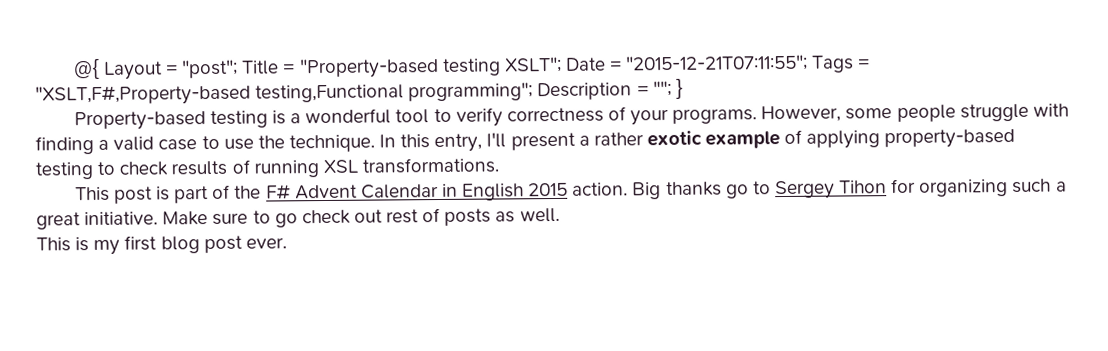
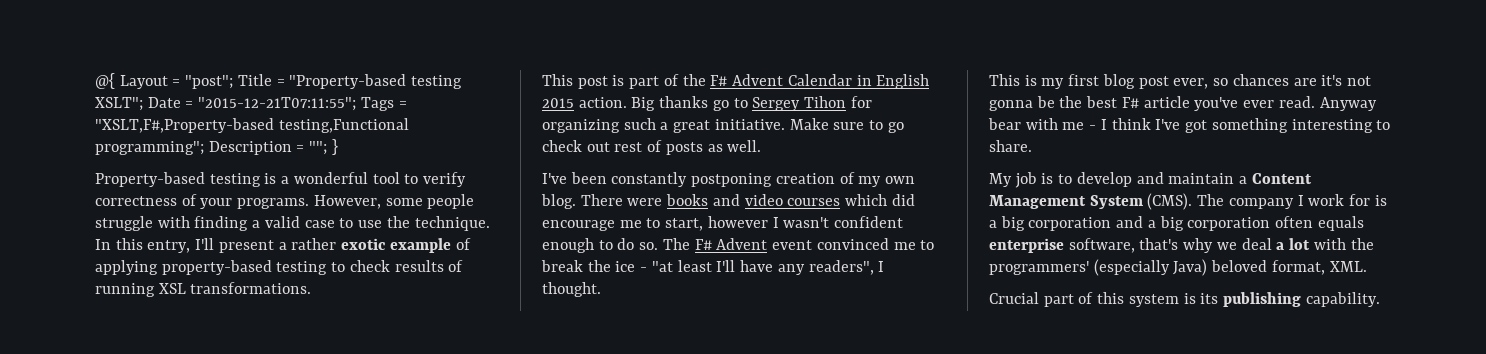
(560, 215) none -> [542,172,916,187] [541,194,915,209] [542,216,904,231] [542,238,935,253] [541,260,885,275] [542,282,601,297] // I've been constantly postponing creation of my own blog. There were books and video courses which did encourage me to start, however I wasn't confident enough to do so. The F# Advent event convinced me to break the ice - "at least I'll have any readers", I thought.
[245,237,287,249] ever. -> [1173,74,1371,89] [989,96,1377,111] [988,118,1391,133] [989,140,1032,152] [989,172,1312,188] [989,193,1387,210] [989,216,1364,231] [989,238,1374,253] [989,259,1367,276] [989,292,1380,307] ever, so chances are it's not gonna be the best F# article you've ever read. Anyway bear with me - I think I've got something interesting to share. // My job is to develop and maintain a Content Management System (CMS). The company I work for is a big corporation and a big corporation often equals enterprise software, that's why we deal a lot with the programmers' (especially Java) beloved format, XML. // Crucial part of this system is its publishing capability.

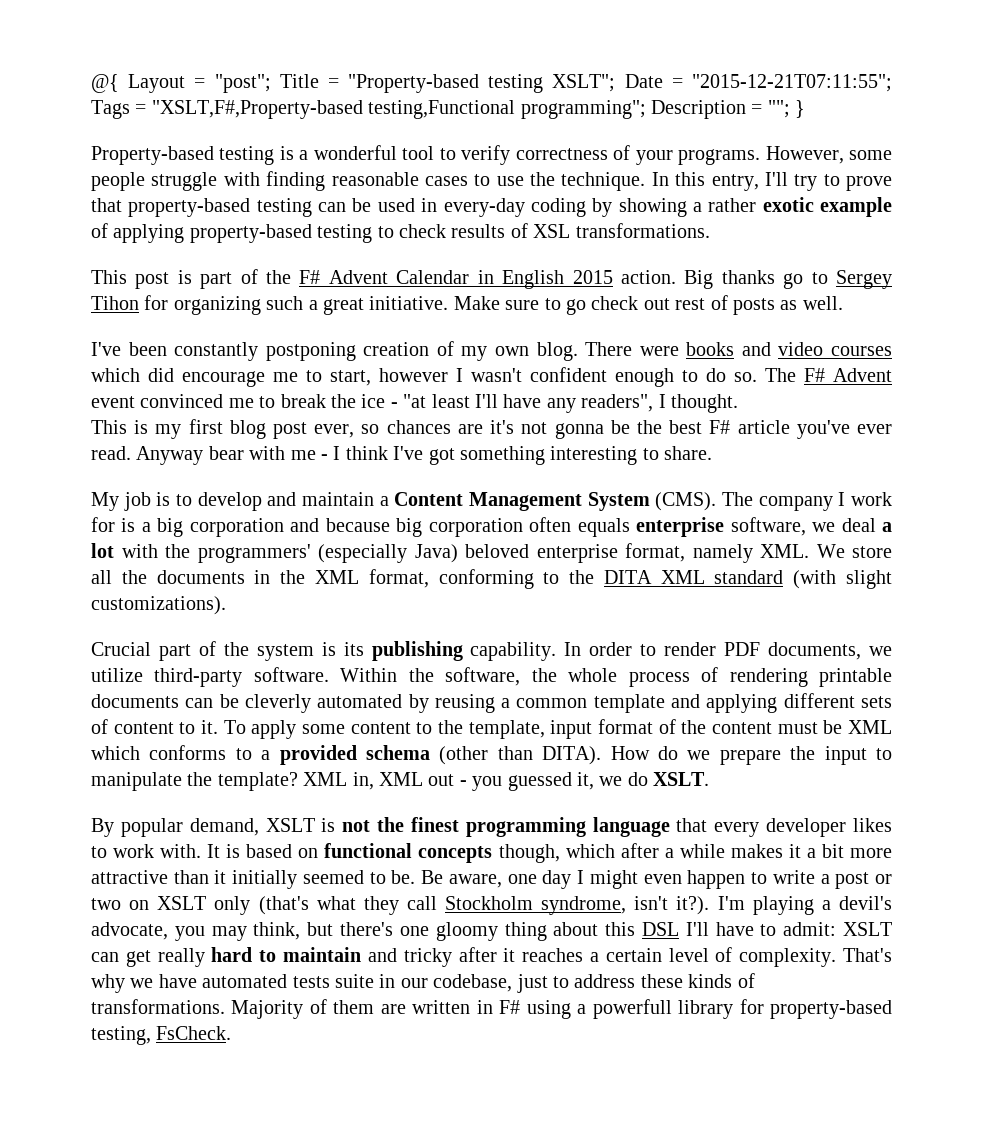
[252,216,335,228] a valid case -> [331,172,468,186] reasonable cases
[218,240,274,253] present -> [794,174,892,191] [91,198,687,217] try to prove that property-based testing can be used in every-day coding by showing
[95,283,155,297] running -> (528, 230) none
[1147,220,1156,228] a -> [325,518,390,532] because
[1139,238,1214,253] that's why -> (806, 526) none
[1271,260,1367,275] format, XML. -> [536,543,892,563] [91,569,893,589] [91,596,226,615] enterprise format, namely XML. We store all the documents in the XML format, conforming to the DITA XML standard (with slight customizations).
[1097,292,1125,304] this -> [223,642,249,656] the
(1380, 299) none -> [564,642,892,660] [91,667,893,687] [91,693,892,713] [91,719,892,739] [91,745,892,765] [91,772,710,791] [91,817,892,837] [91,843,892,863] [91,870,892,889] [91,896,892,915] [91,922,892,941] [91,947,892,967] [91,973,755,993] [91,999,892,1019] [91,1026,232,1045] In order to render PDF documents, we utilize third-party software. Within the software, the whole process of rendering printable documents can be cleverly automated by reusing a common template and applying different sets of content to it. To apply some content to the template, input format of the content must be XML which conforms to a provided schema (other than DITA). How do we prepare the input to manipulate the template? XML in, XML out - you guessed it, we do XSLT. // By popular demand, XSLT is not the finest programming language that every developer likes to work with. It is based on functional concepts though, which after a while makes it a bit more attractive than it initially seemed to be. Be aware, one day I might even happen to write a post or two on XSLT only (that's what they call Stockholm syndrome, isn't it?). I'm playing a devil's advocate, you may think, but there's one gloomy thing about this DSL I'll have to admit: XSLT can get really hard to maintain and tricky after it reaches a certain level of complexity. That's why we have automated tests suite in our codebase, just to address these kinds of transformations. Majority of them are written in F# using a powerfull library for property-based testing, FsCheck.

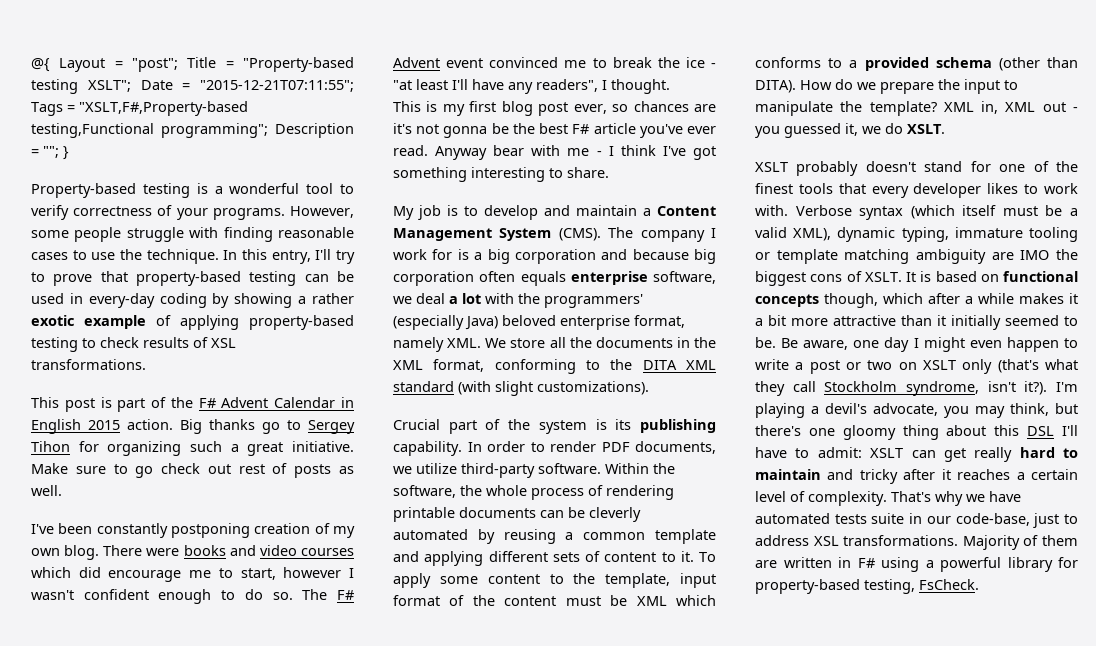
[91,817,670,837] By popular demand, XSLT is not the finest programming language -> [755,161,1078,176] [755,183,833,194] XSLT probably doesn't stand for one of the finest tools
(202, 851) none -> [795,205,1078,220] [755,227,1078,242] [755,249,1078,264] [755,271,902,286] Verbose syntax (which itself must be a valid XML), dynamic typing, immature tooling or template matching ambiguity are IMO the biggest cons of XSLT.
[433,974,513,992] codebase, -> [955,513,1030,526] code-base,
[640,973,755,988] these kinds of -> [813,536,839,546] XSL
[592,999,672,1019] powerfull -> [940,557,1001,572] powerful

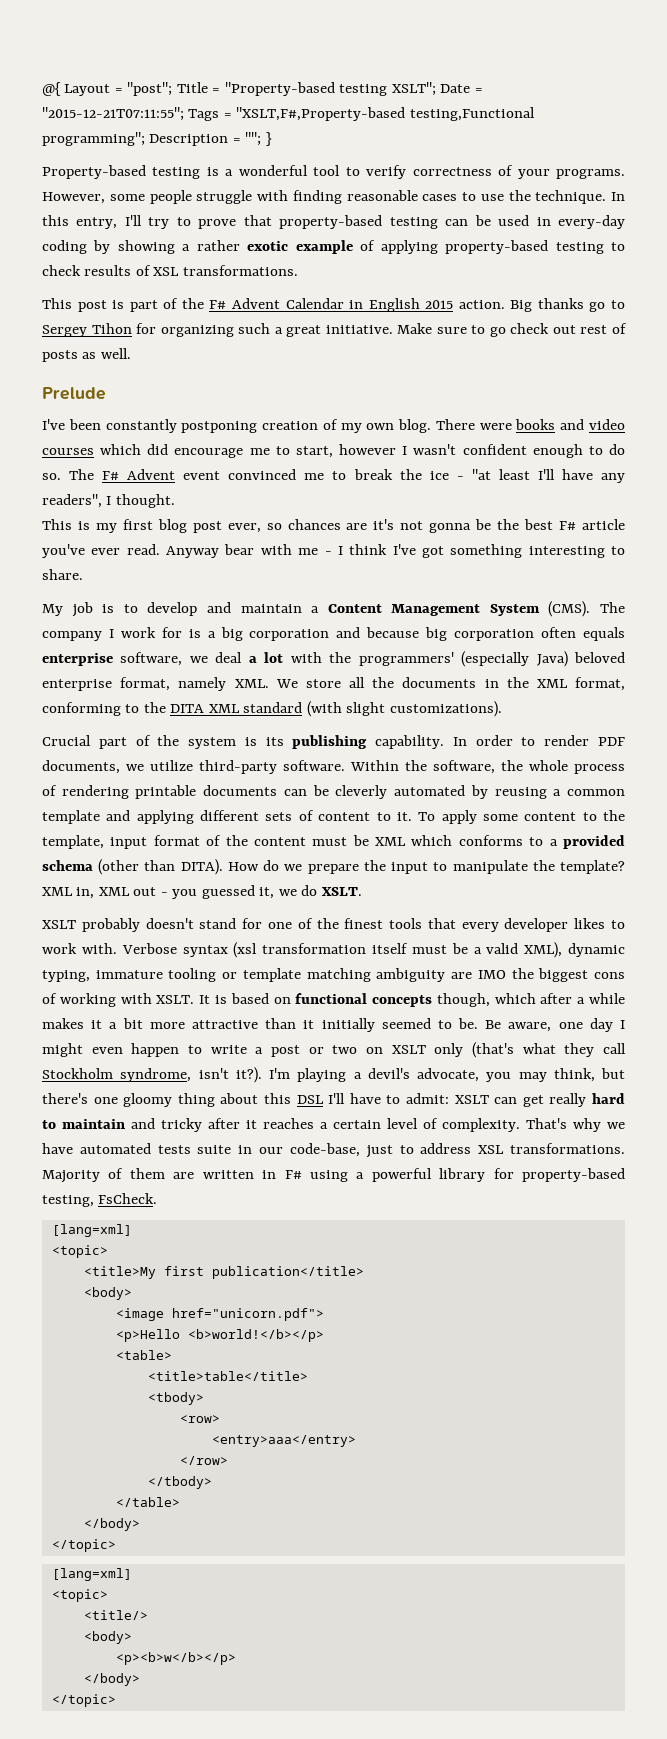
(62, 490) none -> [42,387,106,400] // Prelude
[910,205,955,219] (which -> [233,942,367,958] (xsl transformation
(862, 276) none -> [59,993,152,1007] working with
(979, 584) none -> [51,1224,132,1237] [51,1245,108,1258] [83,1266,364,1279] [83,1287,132,1300] [115,1308,324,1321] [115,1329,324,1342] [115,1350,172,1360] [147,1371,308,1381] [147,1392,204,1405] [179,1415,220,1423] [211,1435,356,1447] [179,1456,228,1465] [147,1476,212,1489] [115,1497,180,1507] [83,1518,140,1531] [51,1539,116,1552] [51,1568,132,1581] [51,1589,108,1602] [83,1610,148,1620] [83,1631,132,1644] [115,1652,236,1665] [83,1673,140,1686] [51,1694,116,1707] // [lang=xml] // <topic> // <title>My first publication</title> // <body> // <image href="unicorn.pdf"> // <p>Hello <b>world!</b></p> // <table> // <title>table</title> // <tbody> // <row> // <entry>aaa</entry> // </row> // </tbody> // </table> // </body> // </topic> // [lang=xml] // <topic> // <title/> // <body> // <p><b>w</b></p> // </body> // </topic>

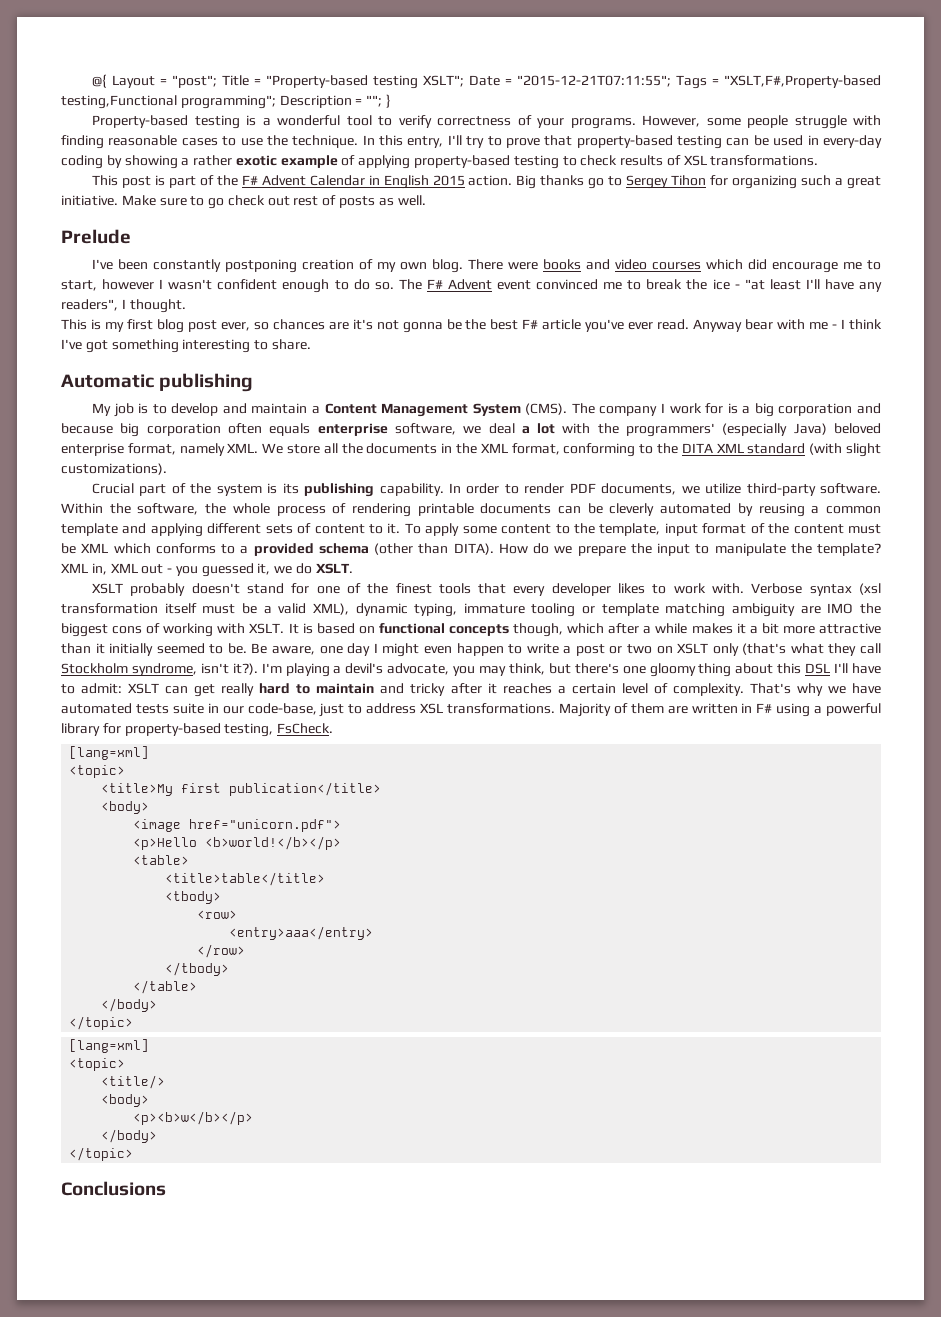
(83, 574) none -> [61,373,254,392] // Automatic publishing
(116, 1700) none -> [61,1181,166,1196] // Conclusions

